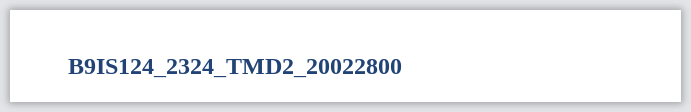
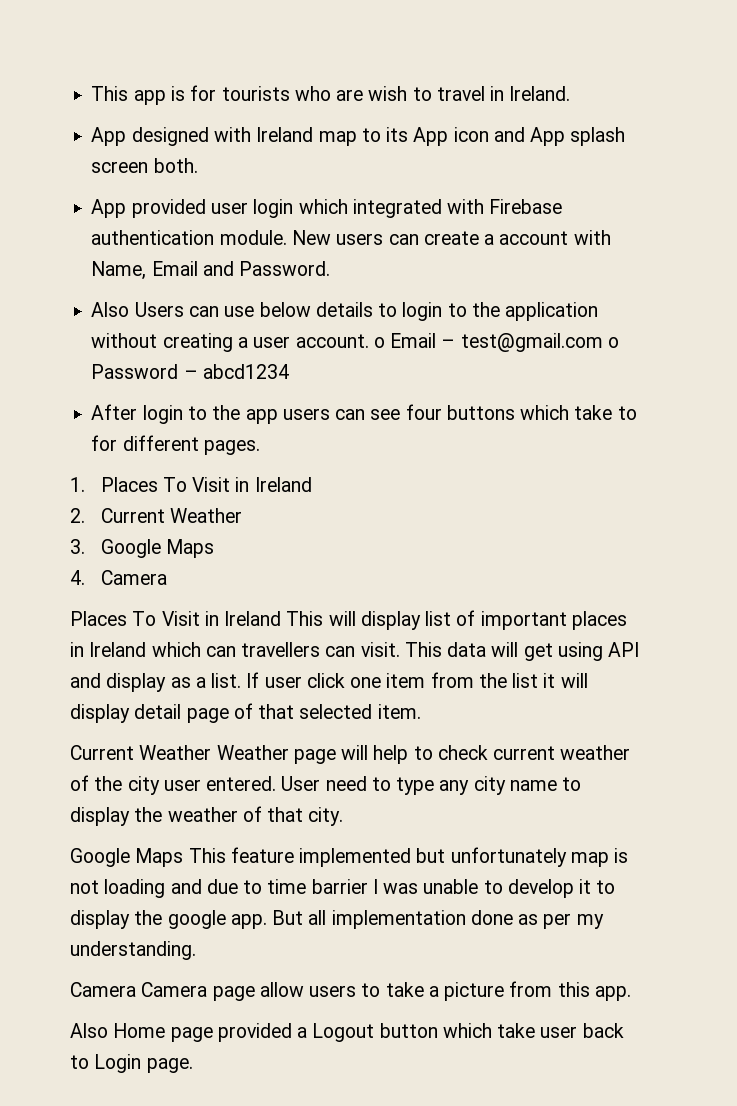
[68,59,402,78] B9IS124_2324_TMD2_20022800 -> [91,85,571,105] [91,127,626,146] [91,158,198,173] [91,199,563,218] [91,230,611,245] [91,261,331,280] [91,302,599,321] [91,333,619,352] [91,364,289,379] [91,404,637,424] [91,435,260,455] [70,477,312,492] [70,508,242,523] [70,539,214,558] [70,570,167,585] [70,610,627,630] [70,642,640,661] [70,672,588,692] [70,703,421,723] [70,745,631,764] [70,775,582,795] [70,806,344,826] [70,847,629,867] [70,879,616,898] [70,910,604,929] [70,941,196,960] [70,981,631,1001] [70,1023,624,1042] [70,1054,193,1073] This app is for tourists who are wish to travel in Ireland. // App designed with Ireland map to its App icon and App splash screen both. // App provided user login which integrated with Firebase authentication module. New users can create a account with Name, Email and Password. // Also Users can use below details to login to the application without creating a user account. o Email – test@gmail.com o Password – abcd1234 // After login to the app users can see four buttons which take to for different pages. // 1. Places To Visit in Ireland // 2. Current Weather // 3. Google Maps // 4. Camera // Places To Visit in Ireland This will display list of important places in Ireland which can travellers can visit. This data will get using API and display as a list. If user click one item from the list it will display detail page of that selected item. // Current Weather Weather page will help to check current weather of the city user entered. User need to type any city name to display the weather of that city. // Google Maps This feature implemented but unfortunately map is not loading and due to time barrier I was unable to develop it to display the google app. But all implementation done as per my understanding. // Camera Camera page allow users to take a picture from this app. // Also Home page provided a Logout button which take user back to Login page.

